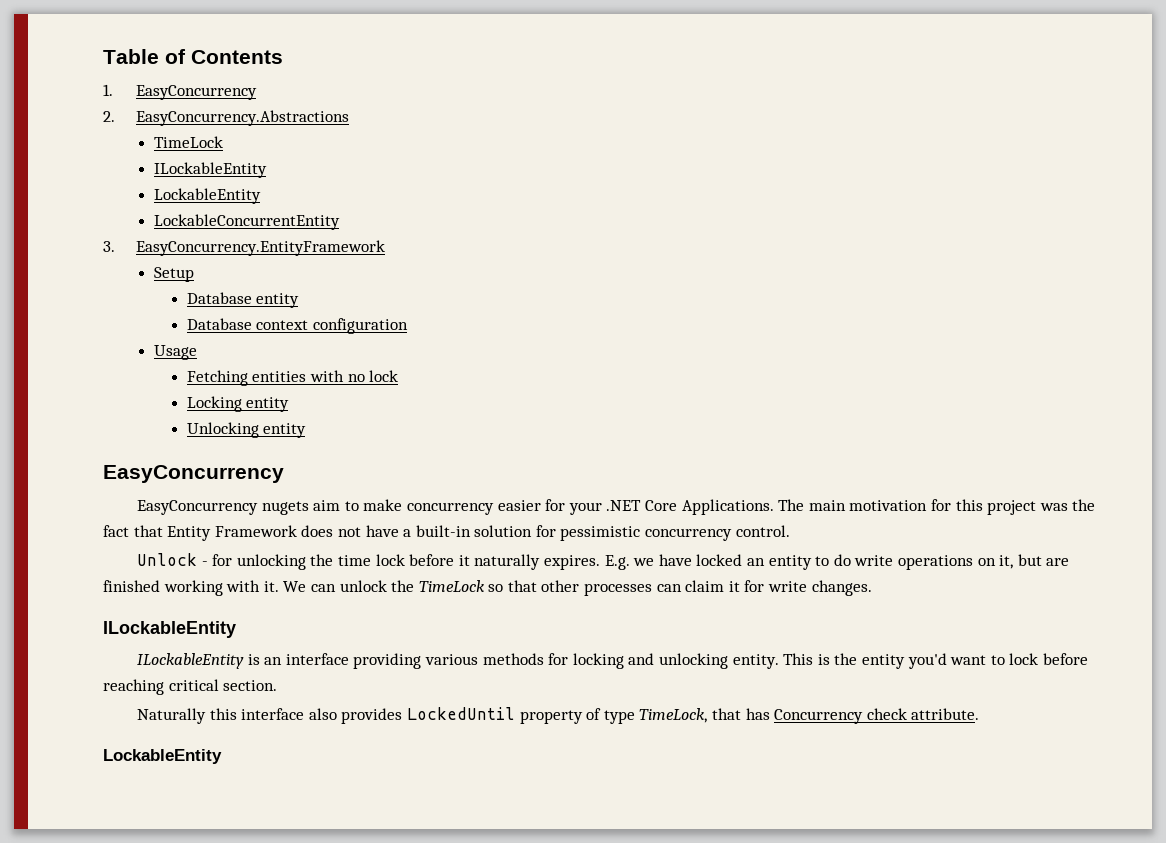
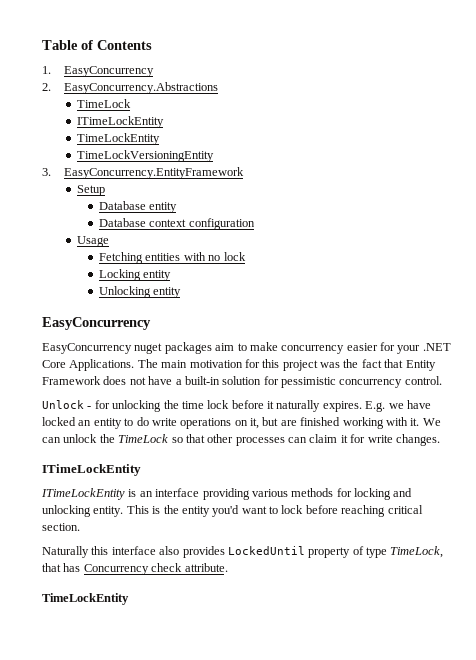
[154,162,268,178] [154,188,262,204] [154,214,341,230] ILockableEntity // LockableEntity // LockableConcurrentEntity -> [77,116,165,128] [77,133,161,145] [77,150,215,162] ITimeLockEntity // TimeLockEntity // TimeLockVersioningEntity
[261,501,309,515] nugets -> [134,342,212,354] nuget packages
[103,621,236,638] [137,653,245,669] ILockableEntity // ILockableEntity -> [42,464,141,476] [41,488,125,500] ITimeLockEntity // ITimeLockEntity
[103,749,222,764] LockableEntity -> [42,593,129,605] TimeLockEntity

